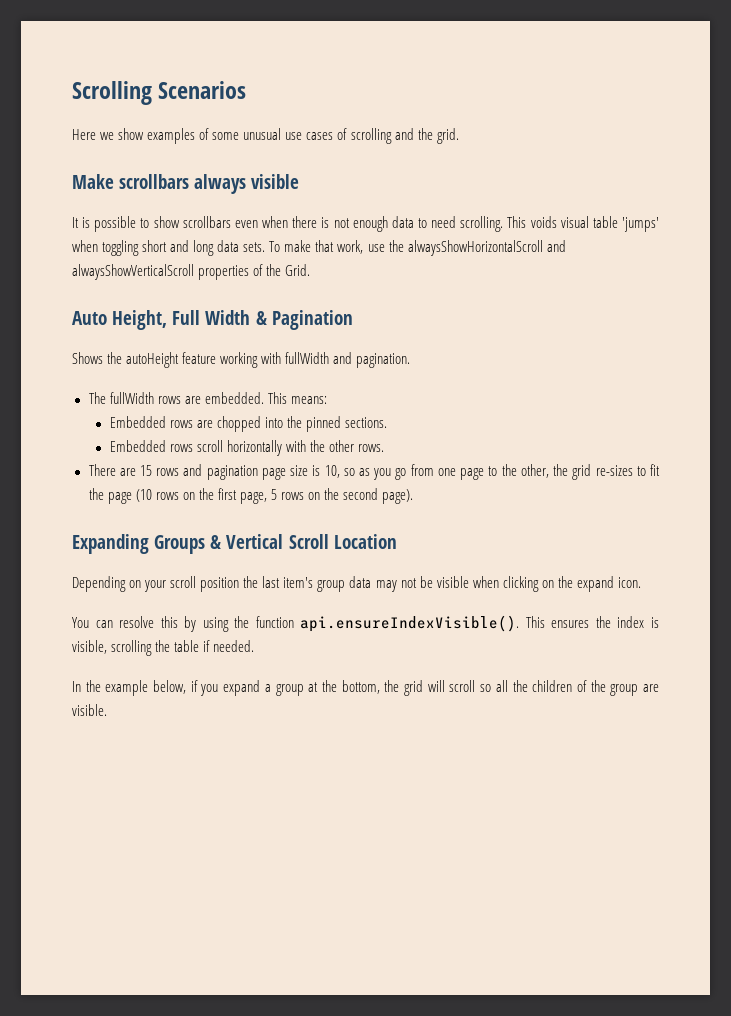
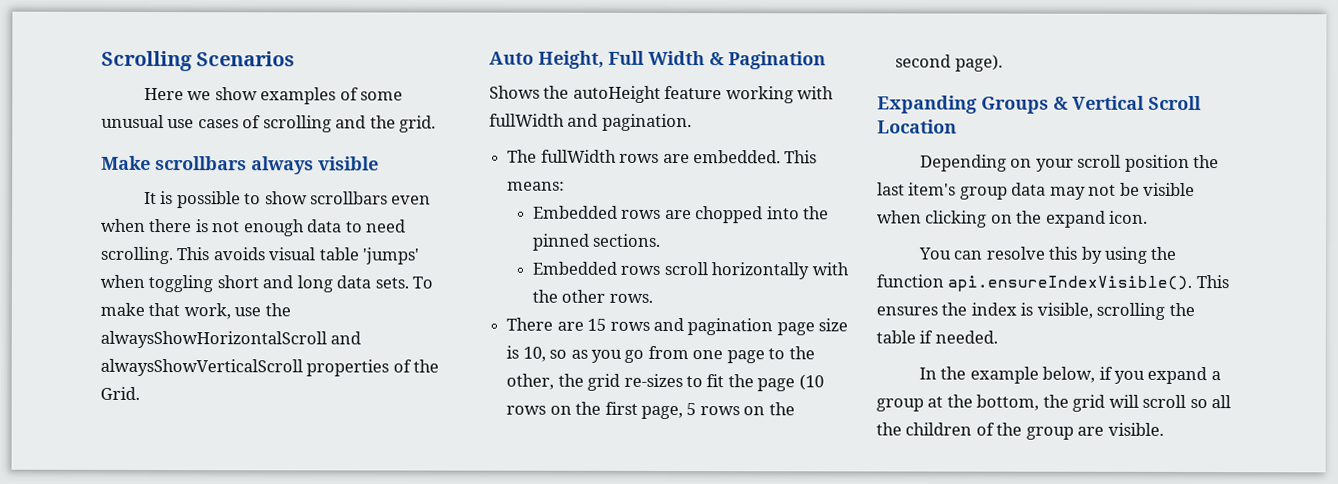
[530,216,557,228] voids -> [212,247,265,261] avoids

